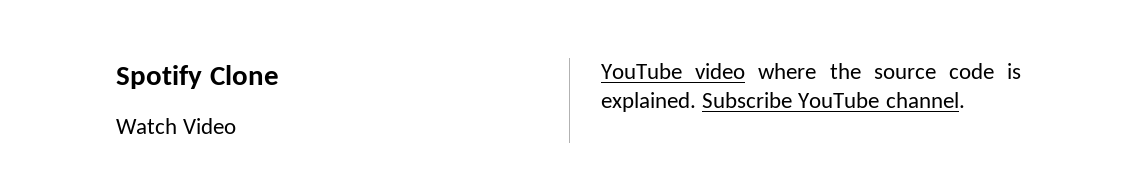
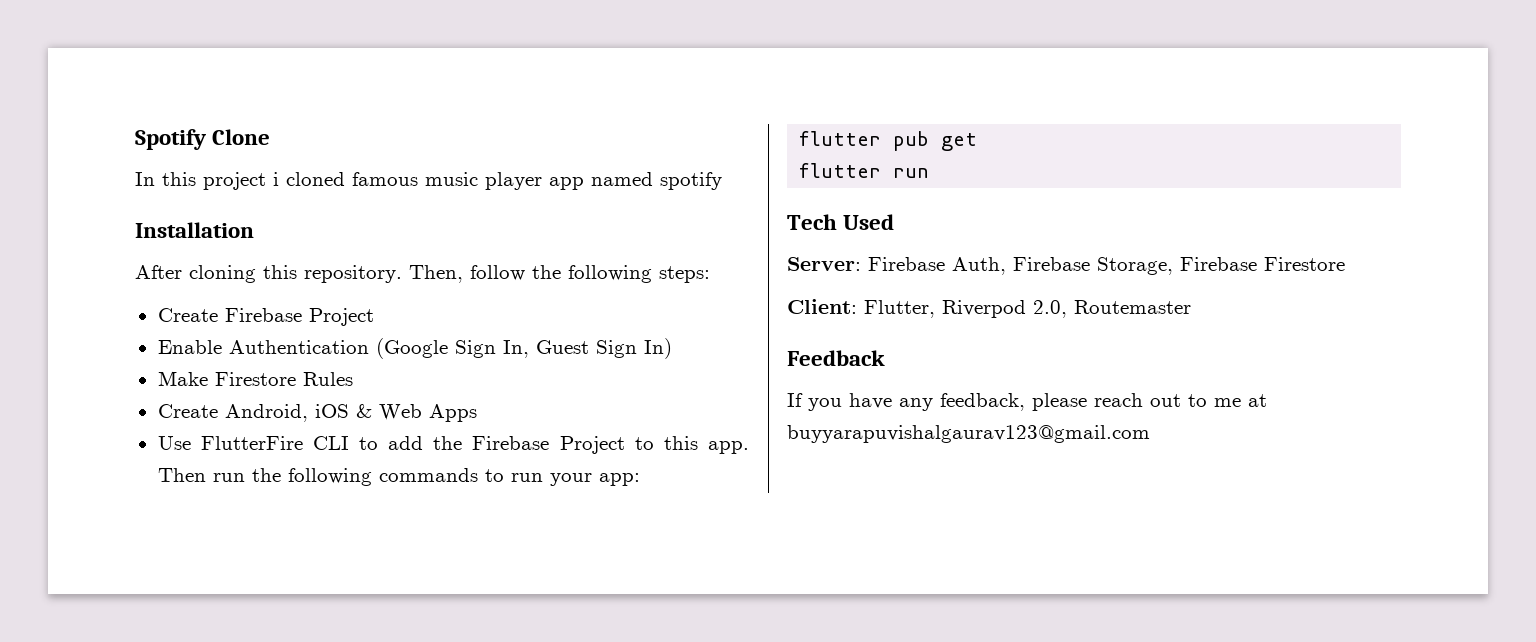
[116,118,237,134] [601,63,1021,79] [601,92,965,112] Watch Video // YouTube video where the source code is explained. Subscribe YouTube channel. -> [135,172,722,190] [135,222,254,238] [135,265,710,283] [157,308,374,326] [157,338,672,359] [157,371,353,386] [157,404,477,422] [157,436,749,454] [157,468,640,486] [799,131,978,151] [799,163,930,178] [787,214,895,230] [787,257,1345,275] [787,299,1191,318] [787,350,885,366] [787,393,1267,411] [787,425,1150,443] In this project i cloned famous music player app named spotify // Installation // After cloning this repository. Then, follow the following steps: // Create Firebase Project // Enable Authentication (Google Sign In, Guest Sign In) // Make Firestore Rules // Create Android, iOS & Web Apps // Use FlutterFire CLI to add the Firebase Project to this app. Then run the following commands to run your app: // flutter pub get // flutter run // Tech Used // Server: Firebase Auth, Firebase Storage, Firebase Firestore // Client: Flutter, Riverpod 2.0, Routemaster // Feedback // If you have any feedback, please reach out to me at buyyarapuvishalgaurav123@gmail.com

